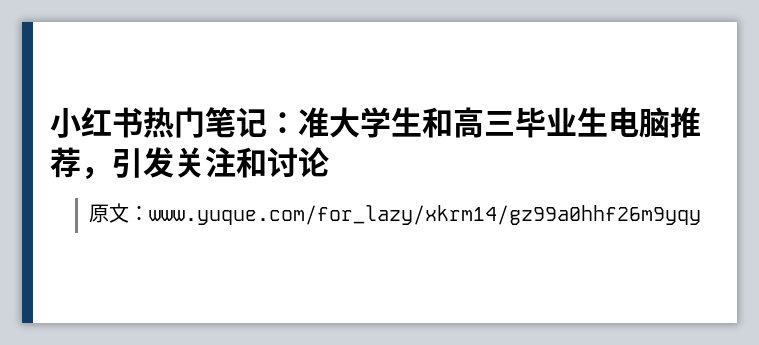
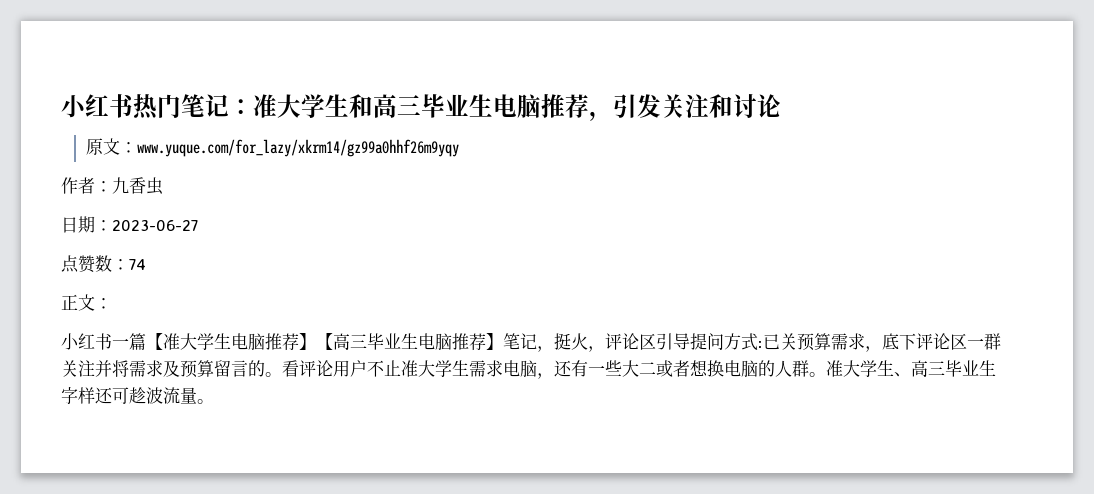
(702, 215) none -> [61,177,163,195] [61,216,198,233] [61,255,146,273] [61,294,112,311] [61,333,1001,352] [61,360,996,379] [61,387,214,404] // 作者：九香虫 // 日期：2023-06-27 // 点赞数：74 // 正文： // 小红书一篇【准大学生电脑推荐】【高三毕业生电脑推荐】笔记，挺火，评论区引导提问方式:已关预算需求，底下评论区一群关注并将需求及预算留言的。看评论用户不止准大学生需求电脑，还有一些大二或者想换电脑的人群。准大学生、高三毕业生字样还可趁波流量。

